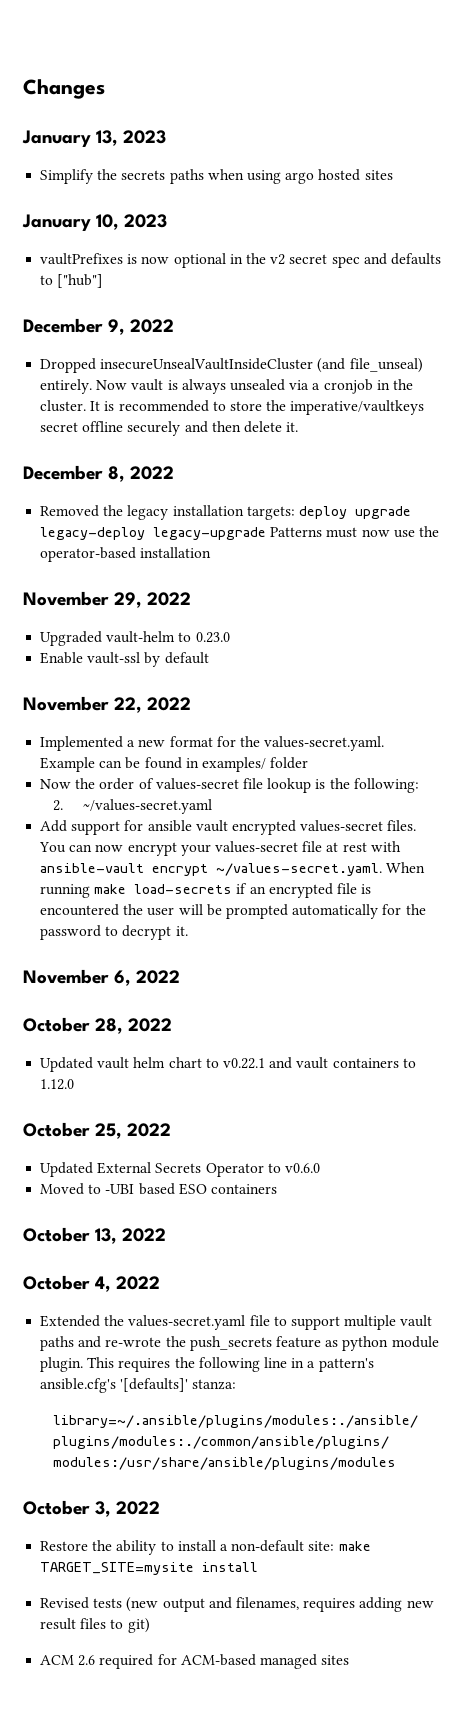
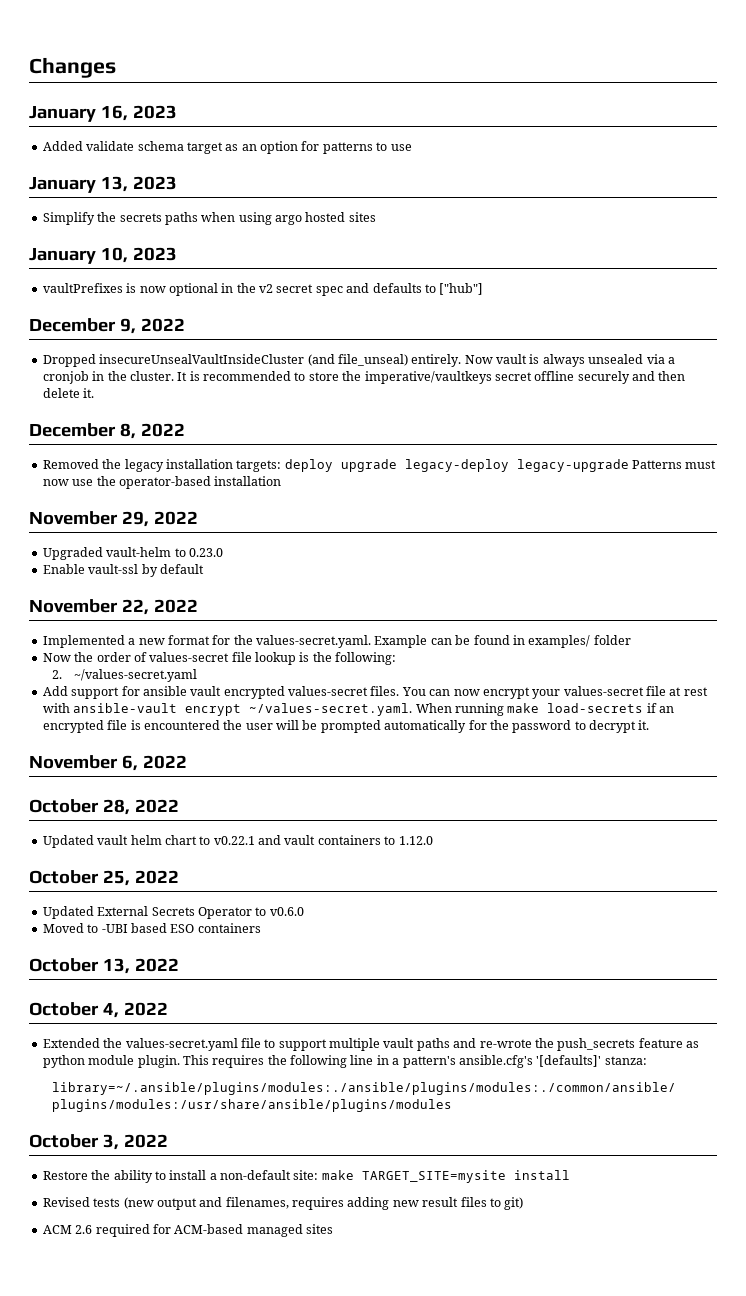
(105, 89) none -> [29,105,177,122] [42,141,412,154] // January 16, 2023 // Added validate schema target as an option for patterns to use

